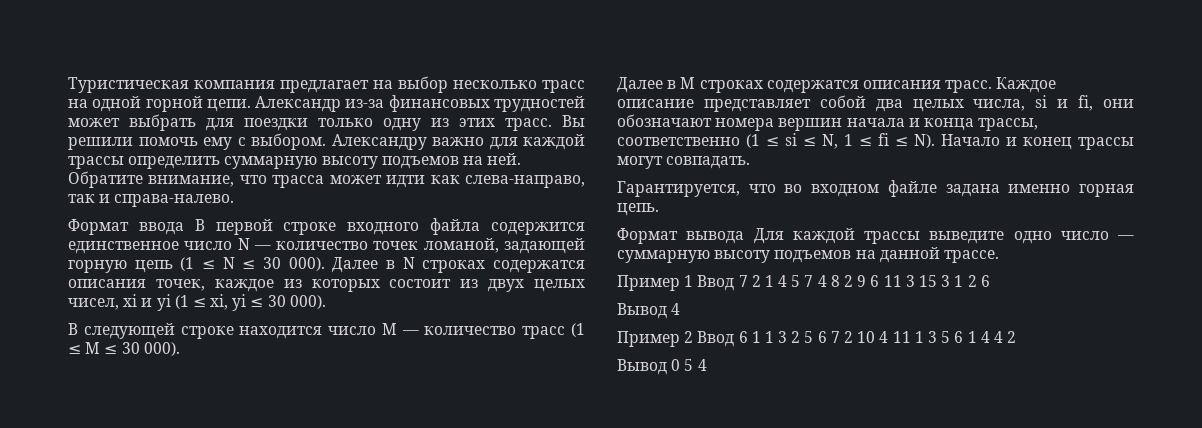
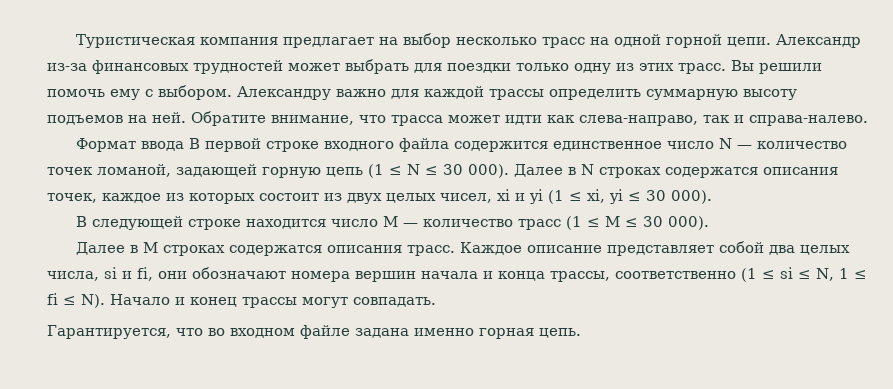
[617,228,1134,244] [617,247,999,263] [617,275,990,291] [617,303,681,319] [617,331,1017,347] [617,359,707,375] // Формат вывода Для каждой трассы выведите одно число — суммарную высоту подъемов на данной трассе. // Пример 1 Ввод 7 2 1 4 5 7 4 8 2 9 6 11 3 15 3 1 2 6 // Вывод 4 // Пример 2 Ввод 6 1 1 3 2 5 6 7 2 10 4 11 1 3 5 6 1 4 4 2 // Вывод 0 5 4 -> (581, 333) none

